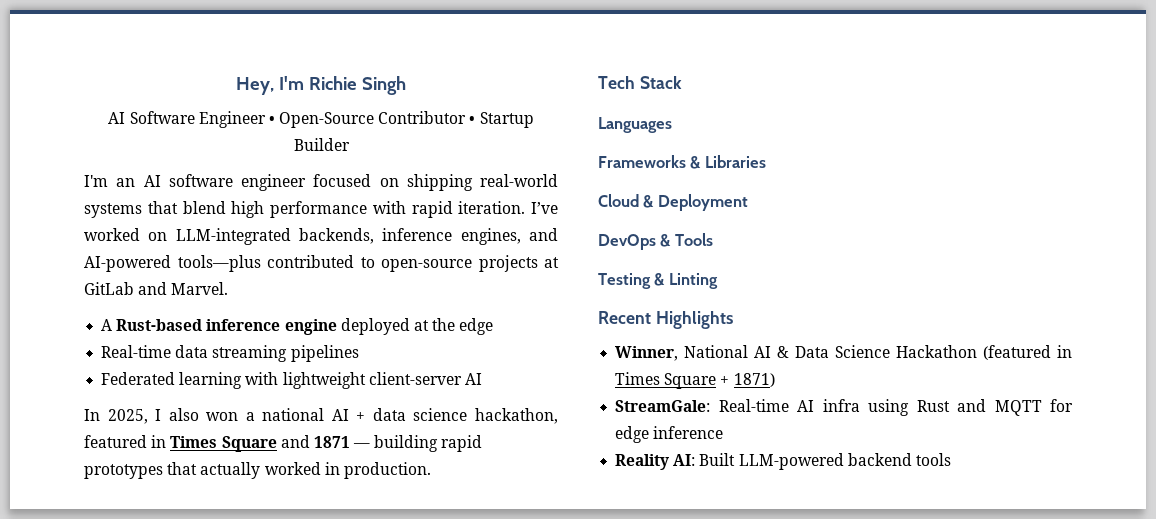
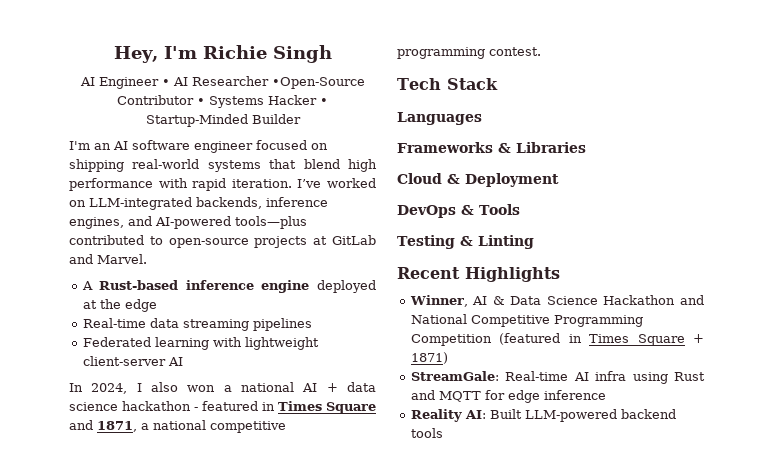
[129,111,195,124] Software -> (95, 81) none
[279,111,534,128] Open-Source Contributor • Startup -> [172,76,365,89] [117,95,328,108] [145,114,248,127] AI Researcher •Open-Source Contributor • Systems Hacker • Startup-Minded
[107,409,148,424] 2025, -> [91,383,128,394] 2024,
[475,408,558,424] hackathon, -> [122,401,198,411] hackathon -
[313,435,483,452] [84,462,431,479] 1871 — building rapid prototypes that actually worked in production. -> [97,420,286,433] [397,47,541,59] 1871, a national competitive programming contest.
[684,345,749,358] National -> (468, 301) none
(978, 351) none -> [680,295,704,305] [410,314,643,327] [410,334,492,346] and National Competitive Programming Competition

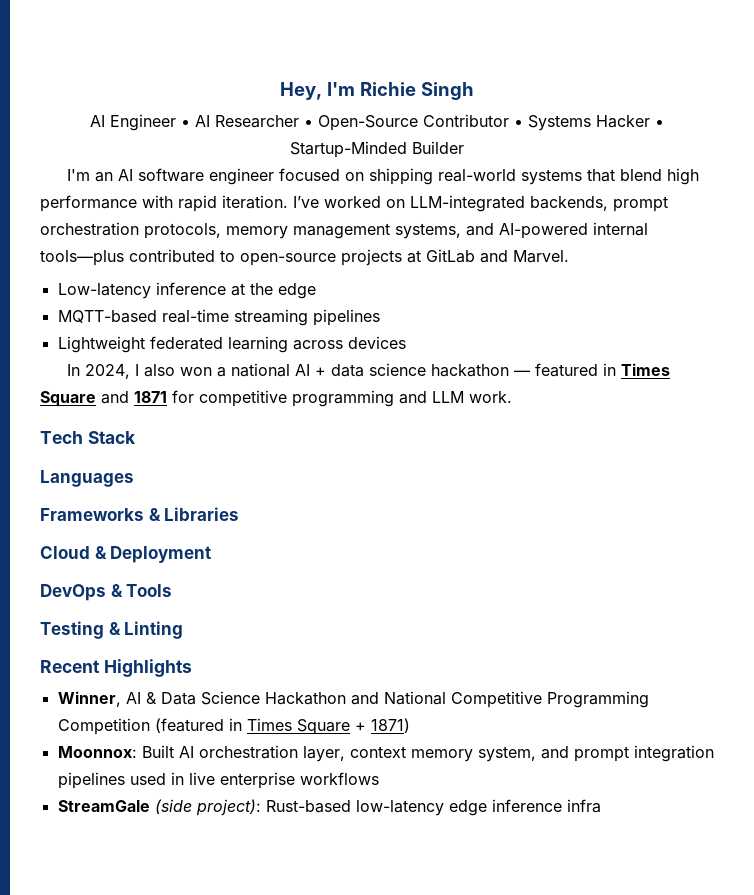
[271,77,365,89] •Open-Source -> [304,115,418,131] • Open-Source
[266,197,328,207] [69,217,124,229] inference engines, -> [613,196,668,212] [40,222,461,239] prompt orchestration protocols, memory management systems,
(231, 222) none -> [593,222,648,236] internal
[81,280,376,293] A Rust-based inference engine deployed -> [57,282,226,299] Low-latency inference
[82,318,179,328] Real-time data -> [57,309,229,323] MQTT-based real-time
[82,337,319,350] [82,356,183,366] Federated learning with lightweight client-server AI -> [57,336,406,353] Lightweight federated learning across devices
[194,407,198,411] - -> [513,370,530,376] —
[97,420,286,433] [397,47,541,59] 1871, a national competitive programming contest. -> [134,390,512,407] 1871 for competitive programming and LLM work.
[410,371,705,384] [410,390,606,403] [410,409,676,422] [410,428,443,438] StreamGale: Real-time AI infra using Rust and MQTT for edge inference // Reality AI: Built LLM-powered backend tools -> [57,745,714,762] [57,772,379,789] [57,799,601,816] Moonnox: Built AI orchestration layer, context memory system, and prompt integration pipelines used in live enterprise workflows // StreamGale (side project): Rust-based low-latency edge inference infra

